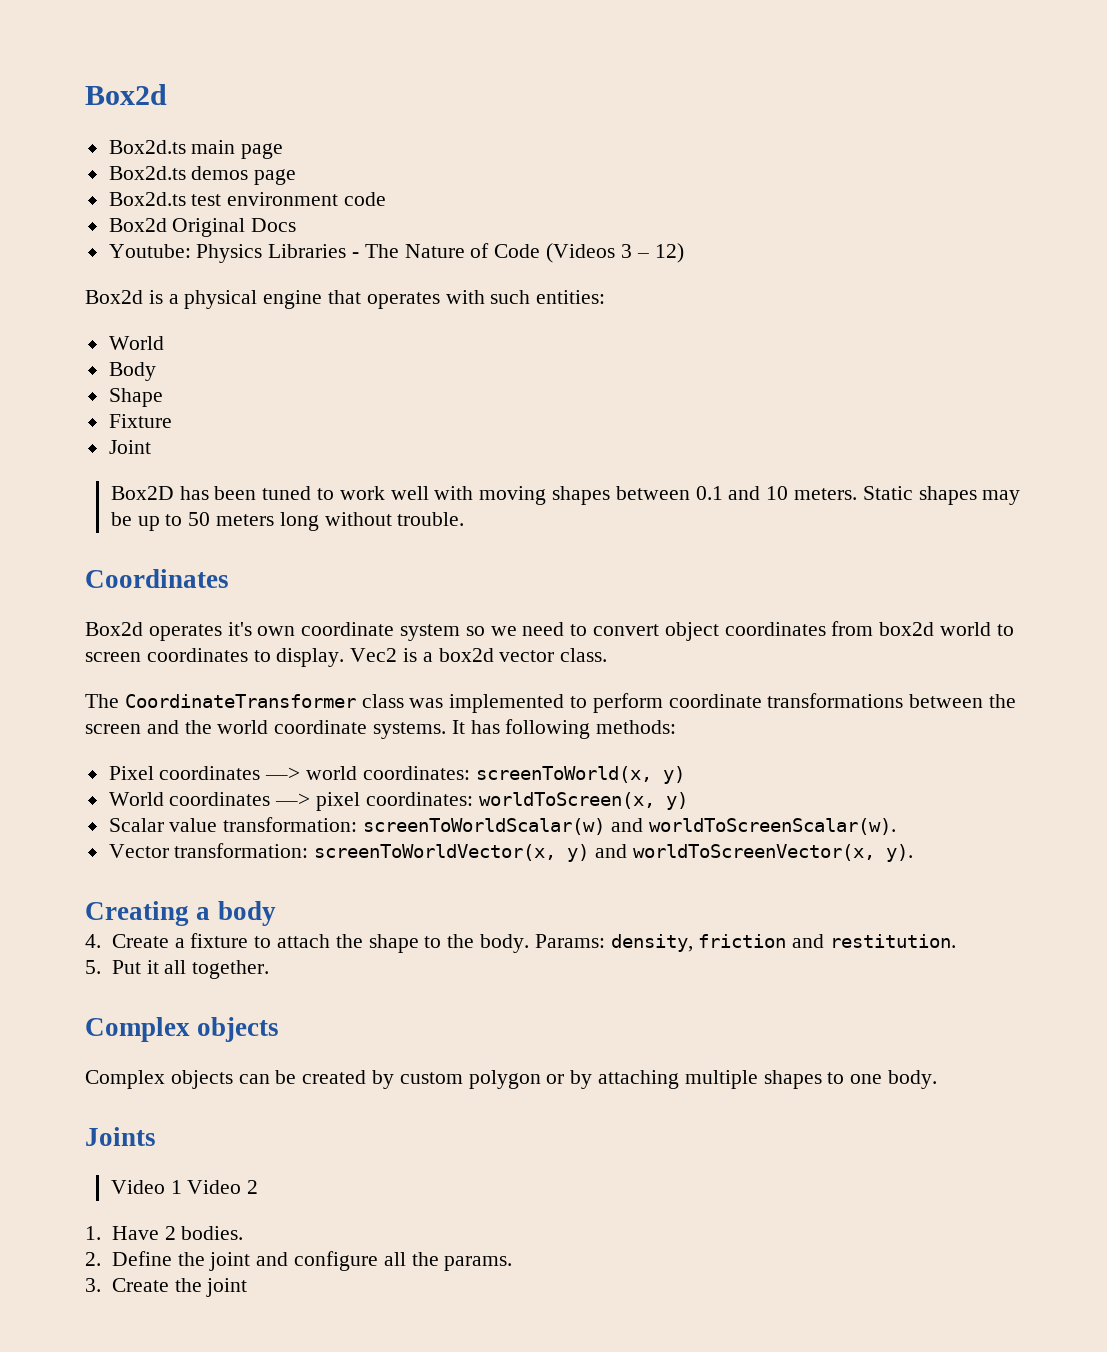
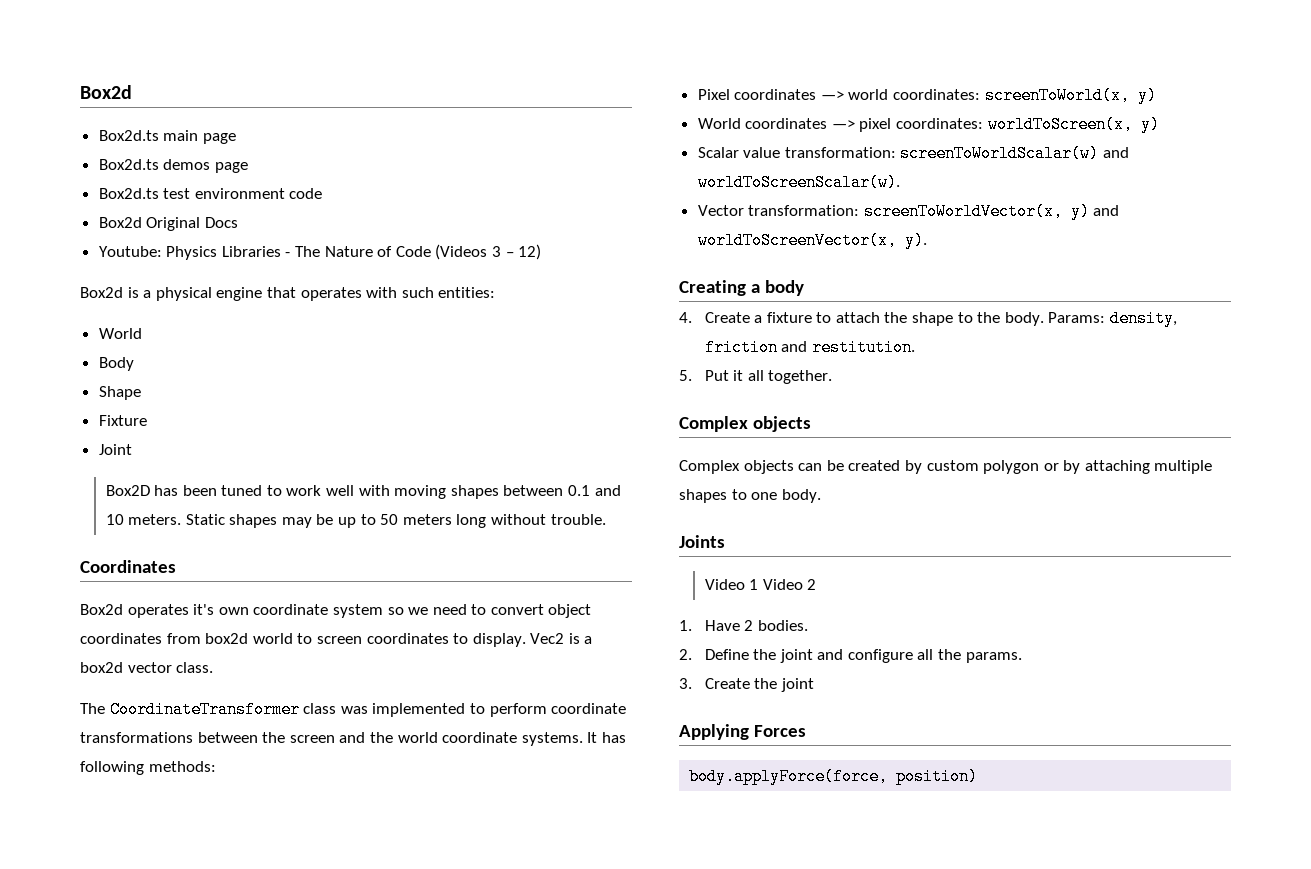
(248, 1287) none -> [679,724,806,740] [689,768,979,785] // Applying Forces // body.applyForce(force, position)

